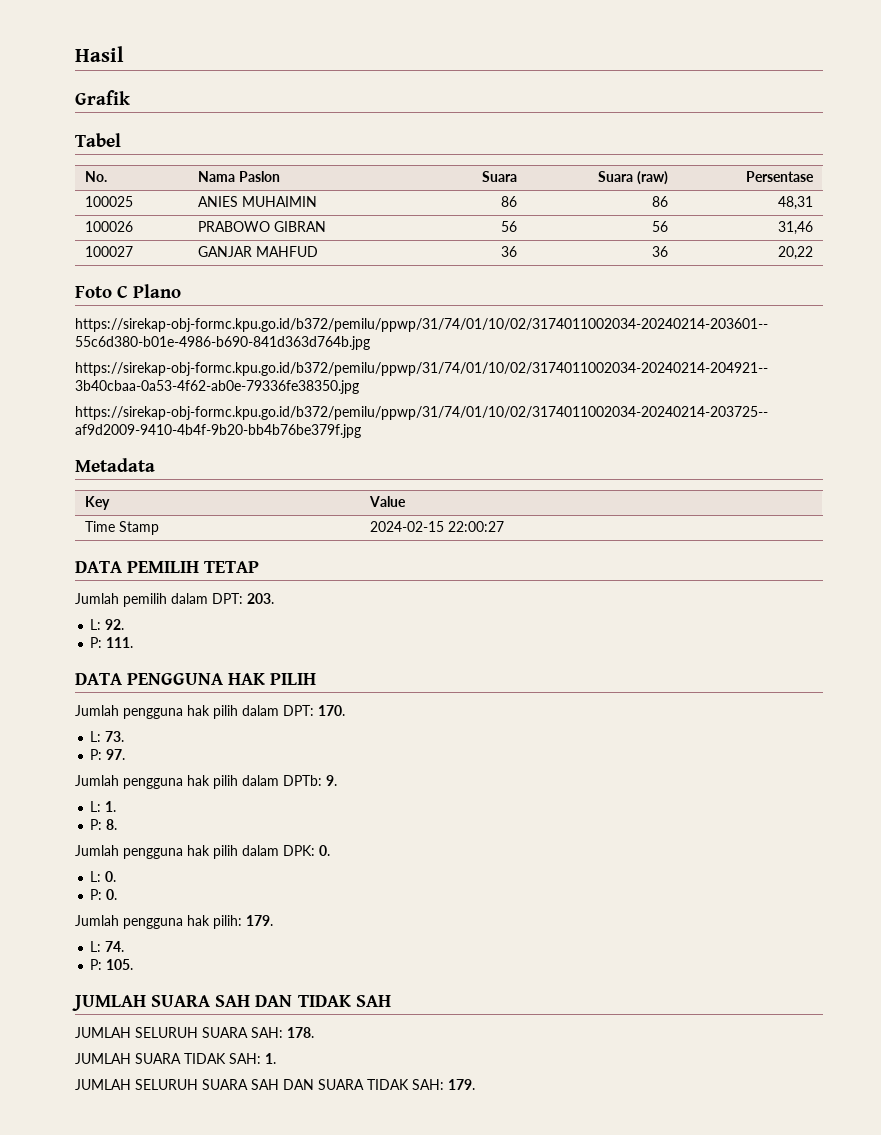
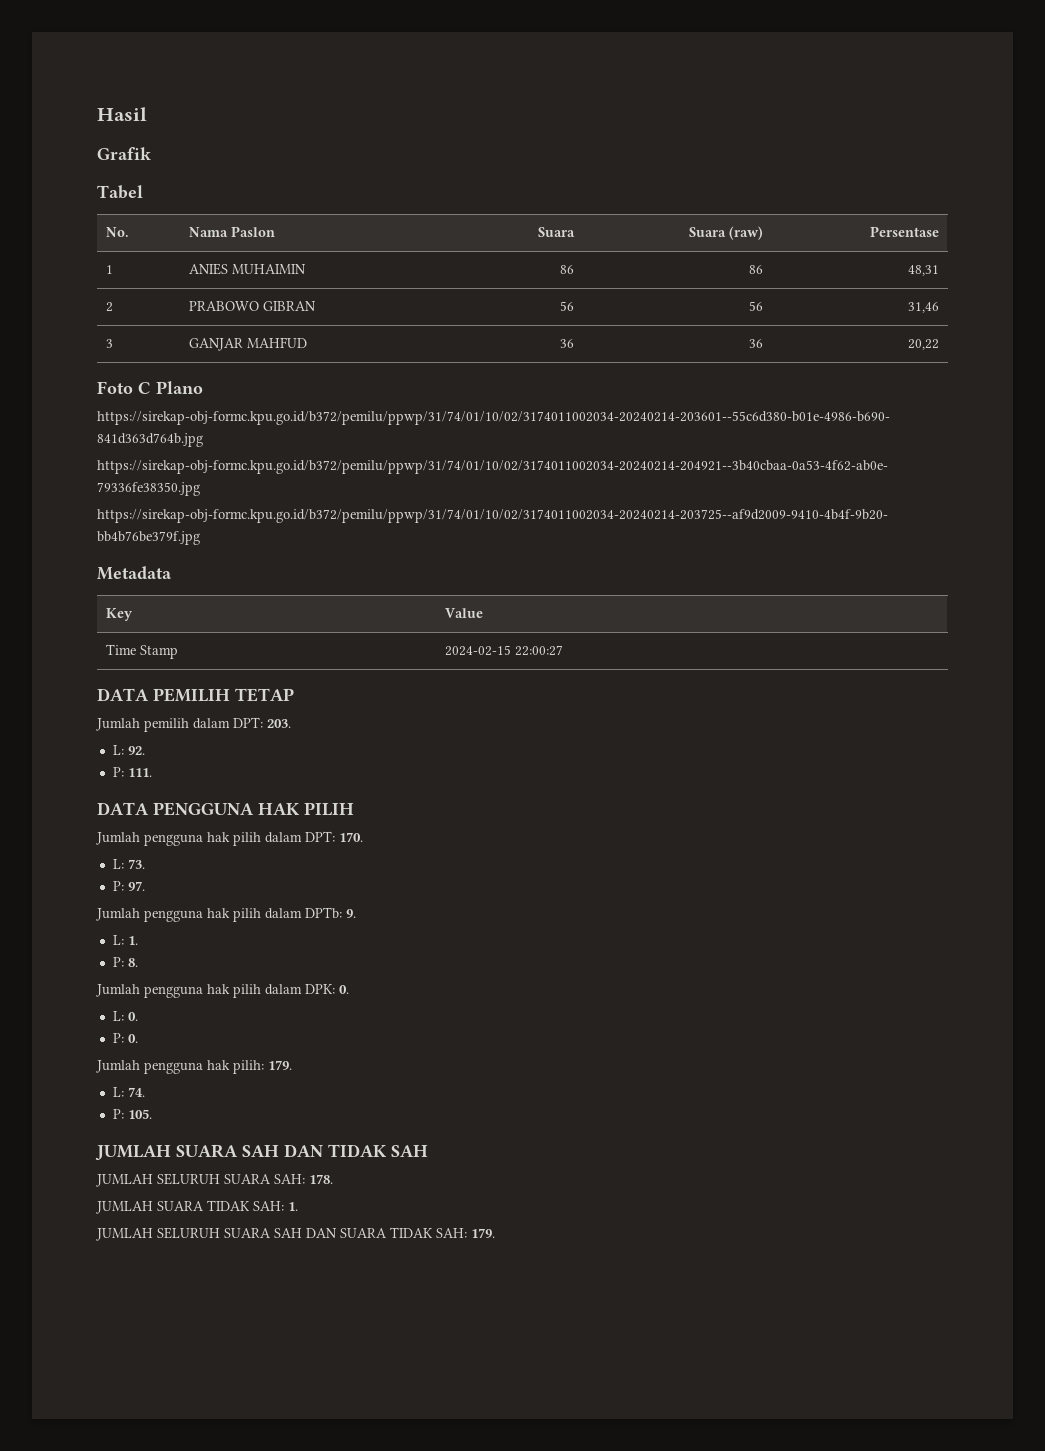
[85,196,134,207] 100025 -> [105,265,113,274] 1
[85,221,134,232] 100026 -> [105,302,113,312] 2
[85,246,134,257] 100027 -> [105,339,113,348] 3

